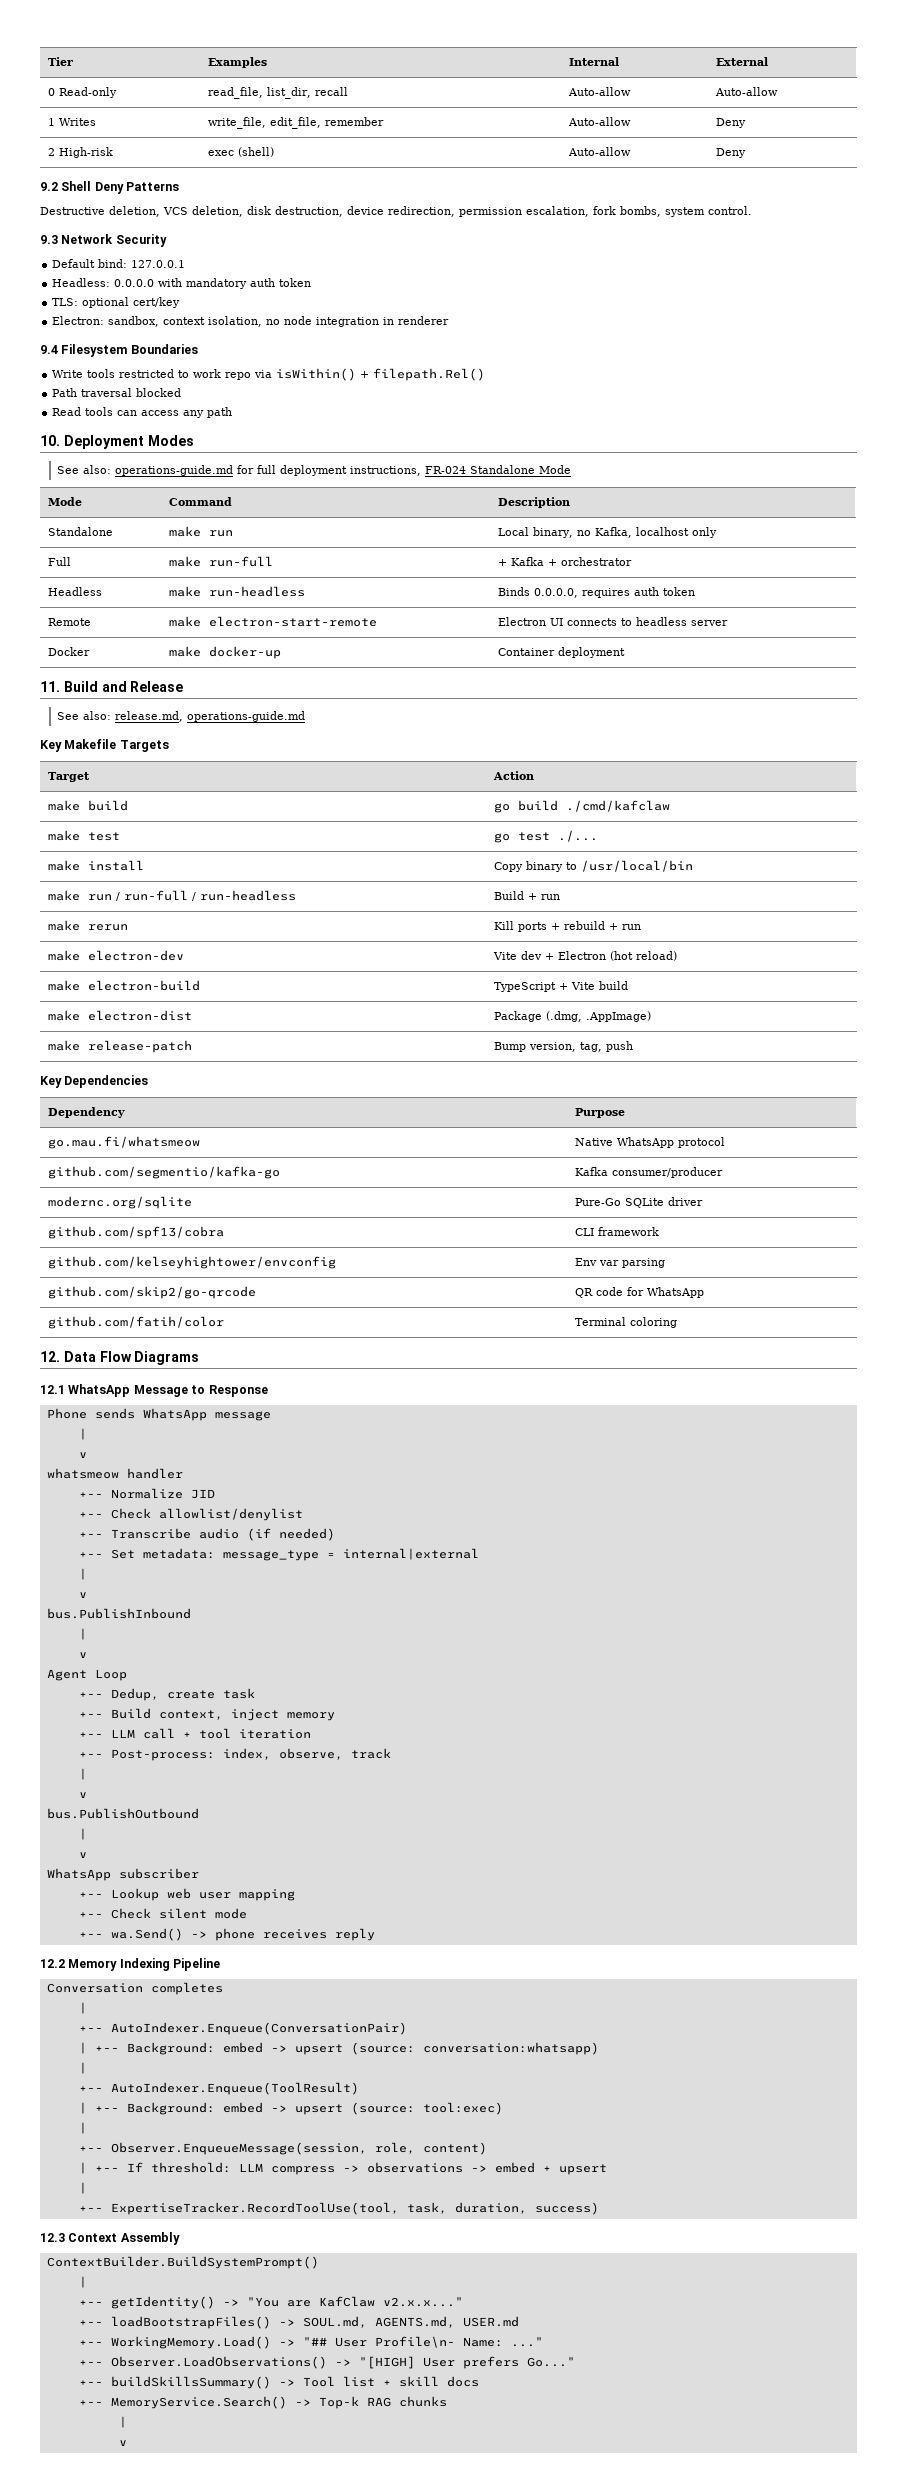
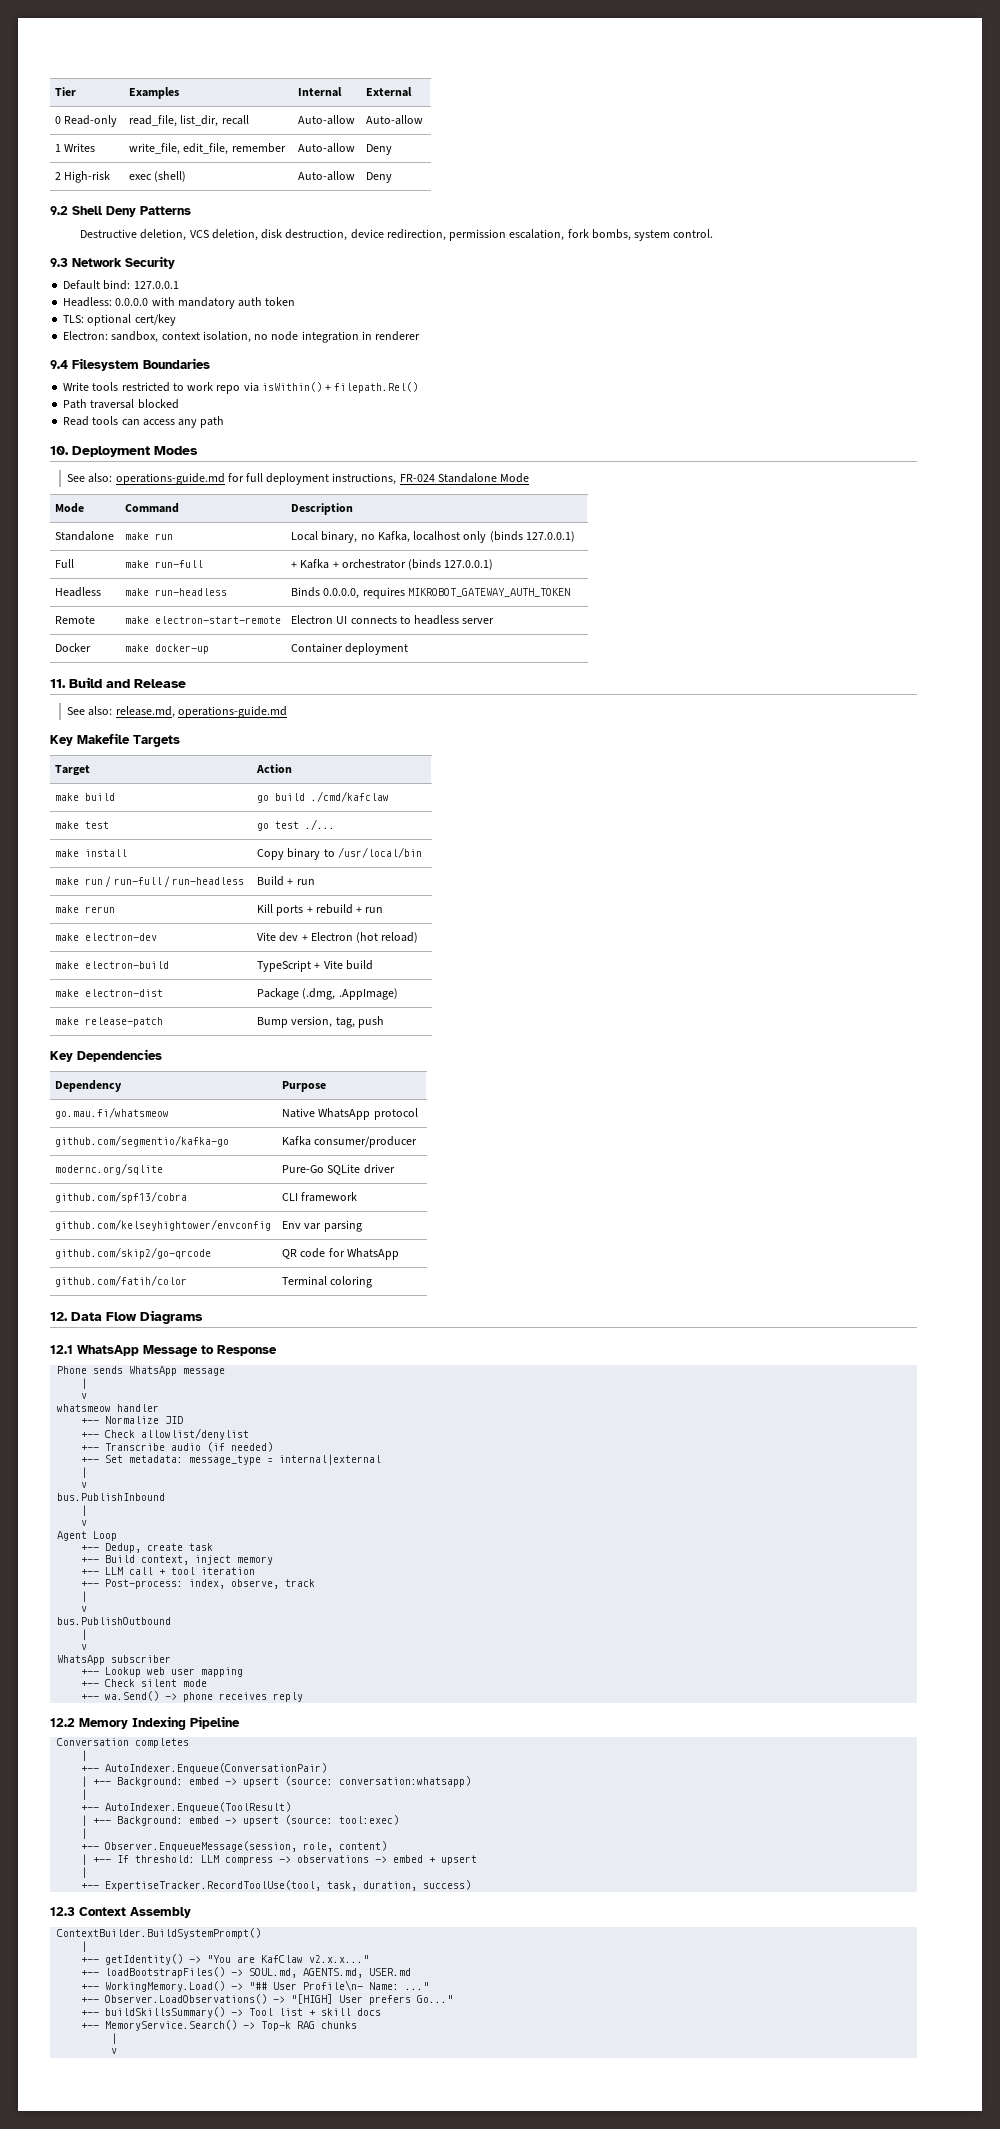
(717, 532) none -> [489,531,575,542] (binds 127.0.0.1)
(632, 561) none -> [408,559,494,570] (binds 127.0.0.1)
[633,587,695,596] auth token -> [407,588,570,597] MIKROBOT_GATEWAY_AUTH_TOKEN

